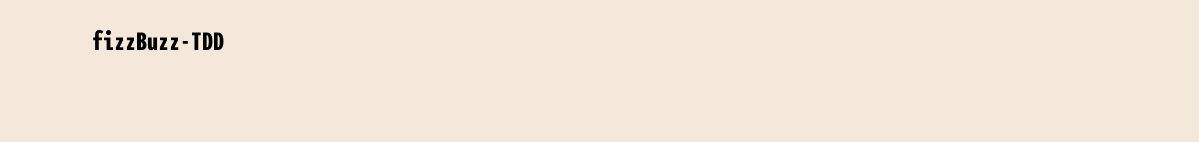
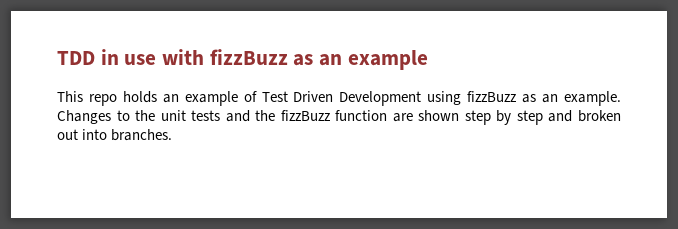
[92,29,224,51] fizzBuzz-TDD -> [57,49,428,70] [57,91,621,106] [57,110,622,125] [57,129,173,141] TDD in use with fizzBuzz as an example // This repo holds an example of Test Driven Development using fizzBuzz as an example. Changes to the unit tests and the fizzBuzz function are shown step by step and broken out into branches.

